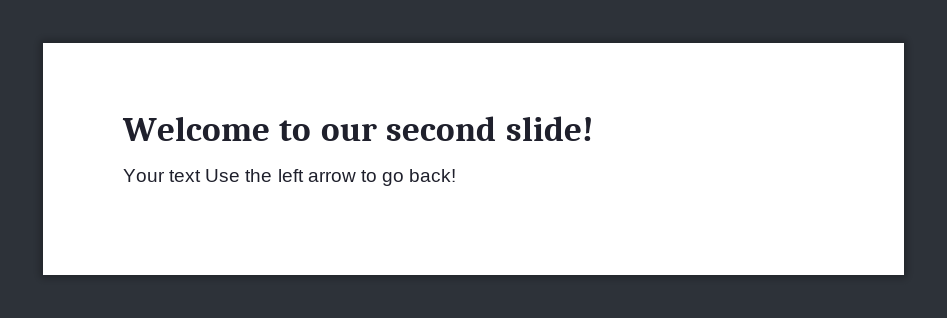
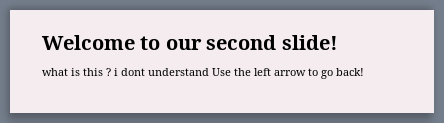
[123,169,202,182] Your text -> [42,68,209,76] what is this ? i dont understand

